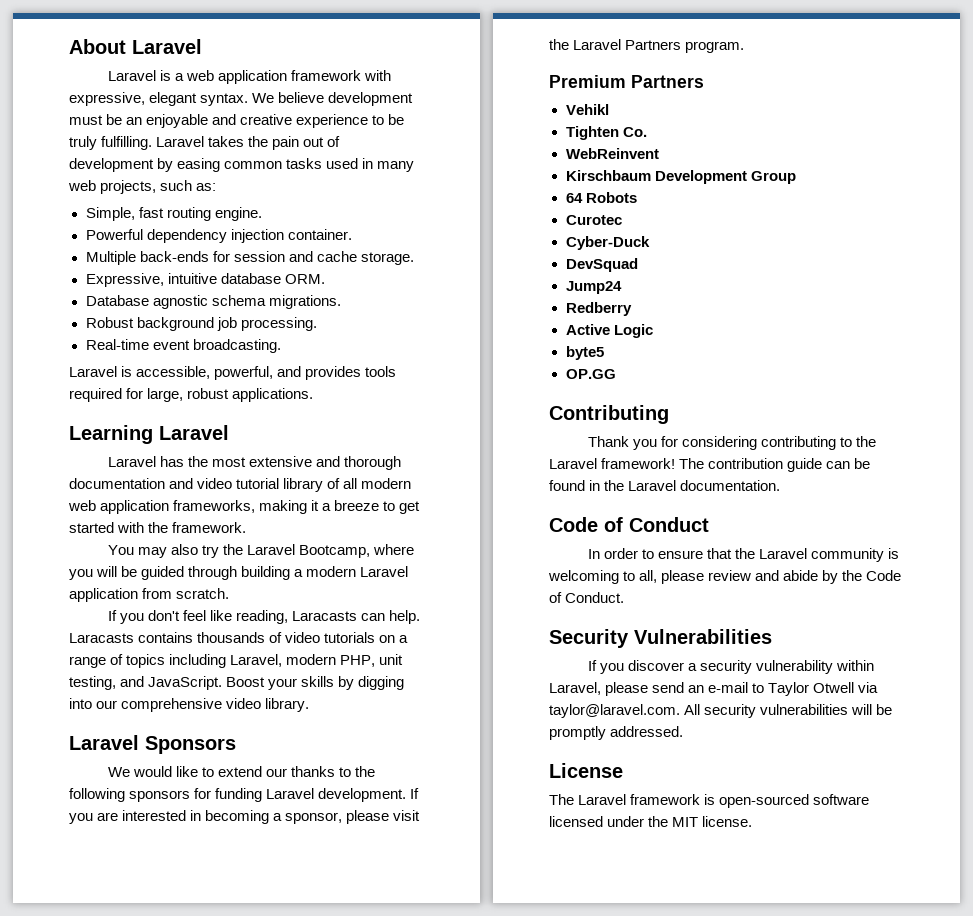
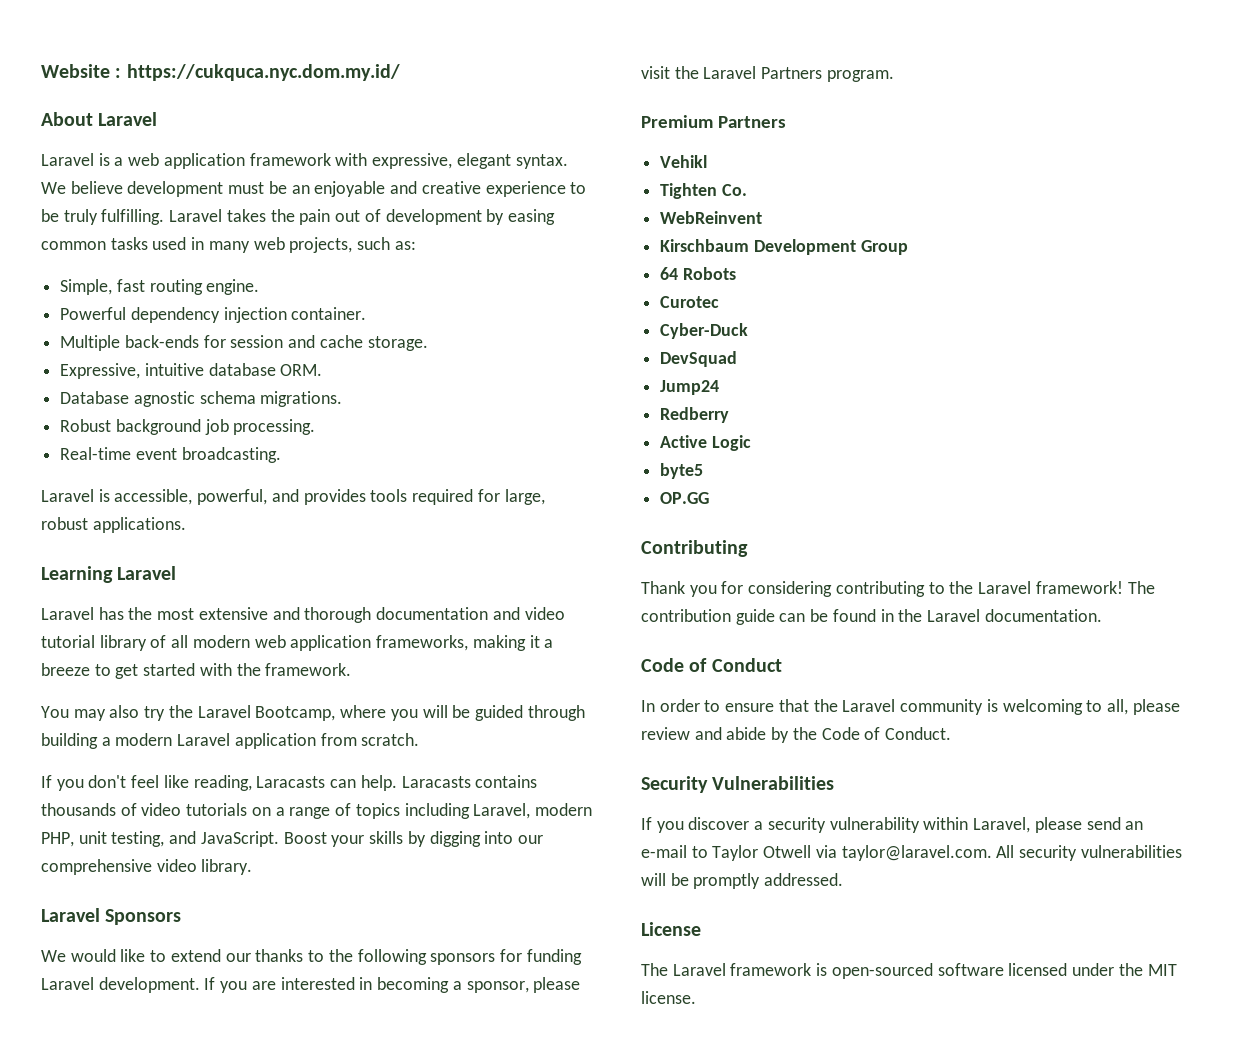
(69, 46) none -> [41,64,400,81] Website : https://cukquca.nyc.dom.my.id/ //

